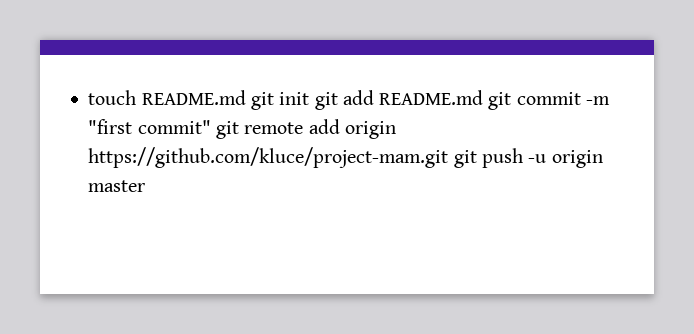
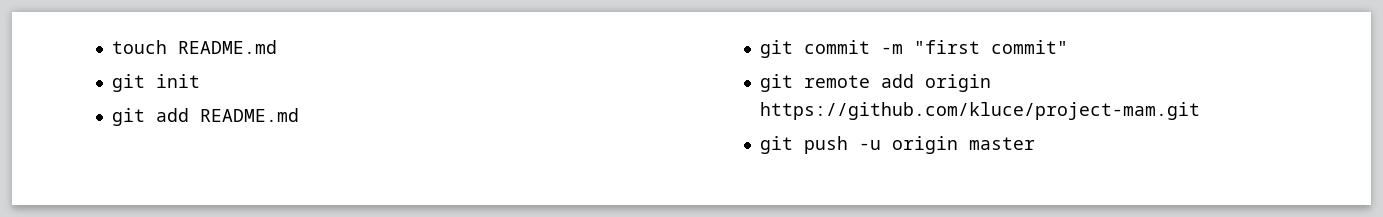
(246, 97) none -> (277, 47) //
(310, 98) none -> (200, 81) //
(484, 97) none -> (299, 115) //
(211, 127) none -> (1068, 47) //
(449, 157) none -> (1200, 111) //

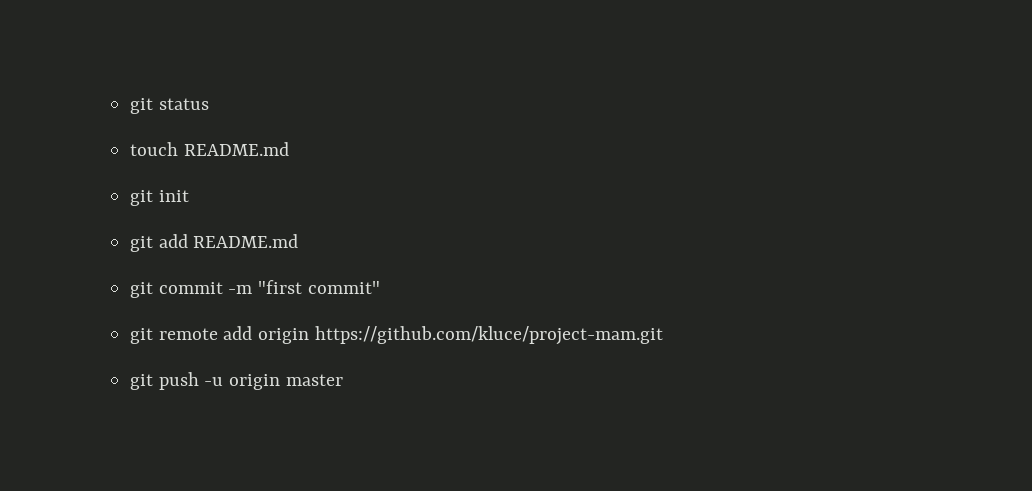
(111, 47) none -> [130,98,209,114] git status //

